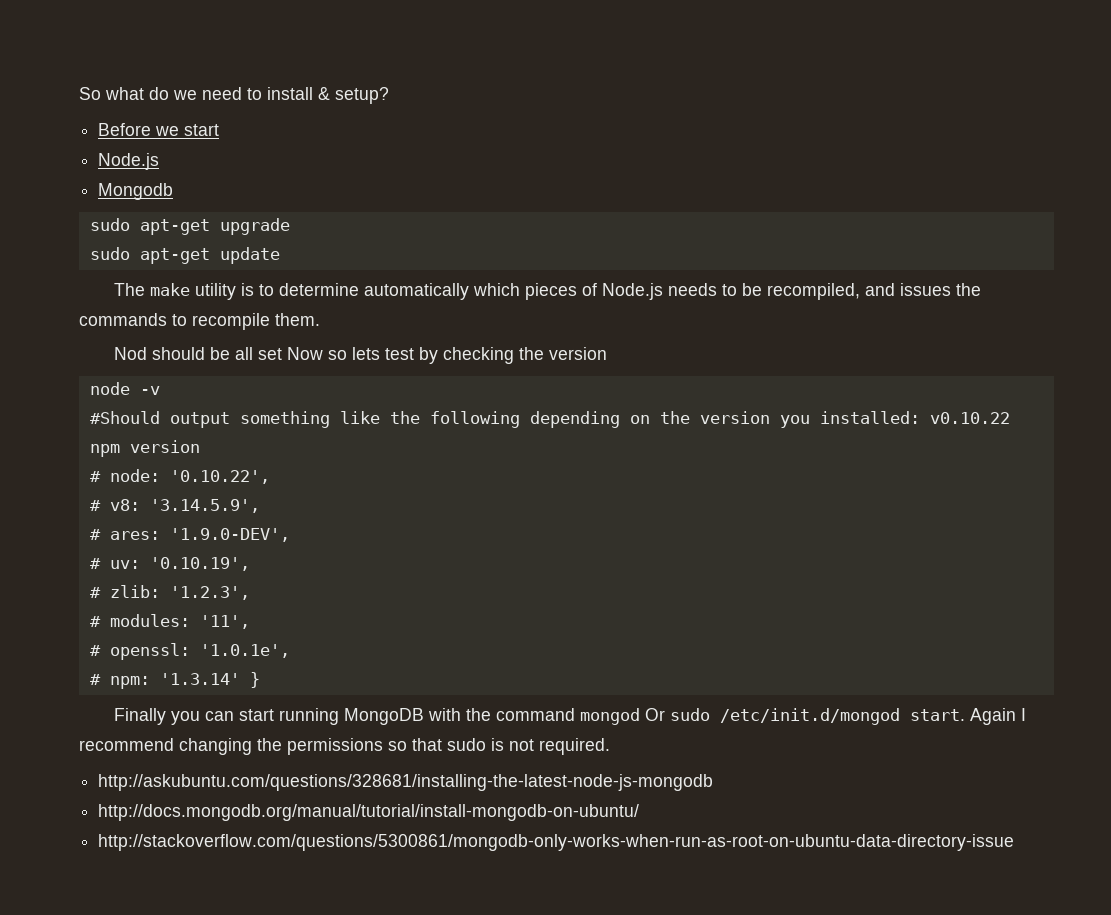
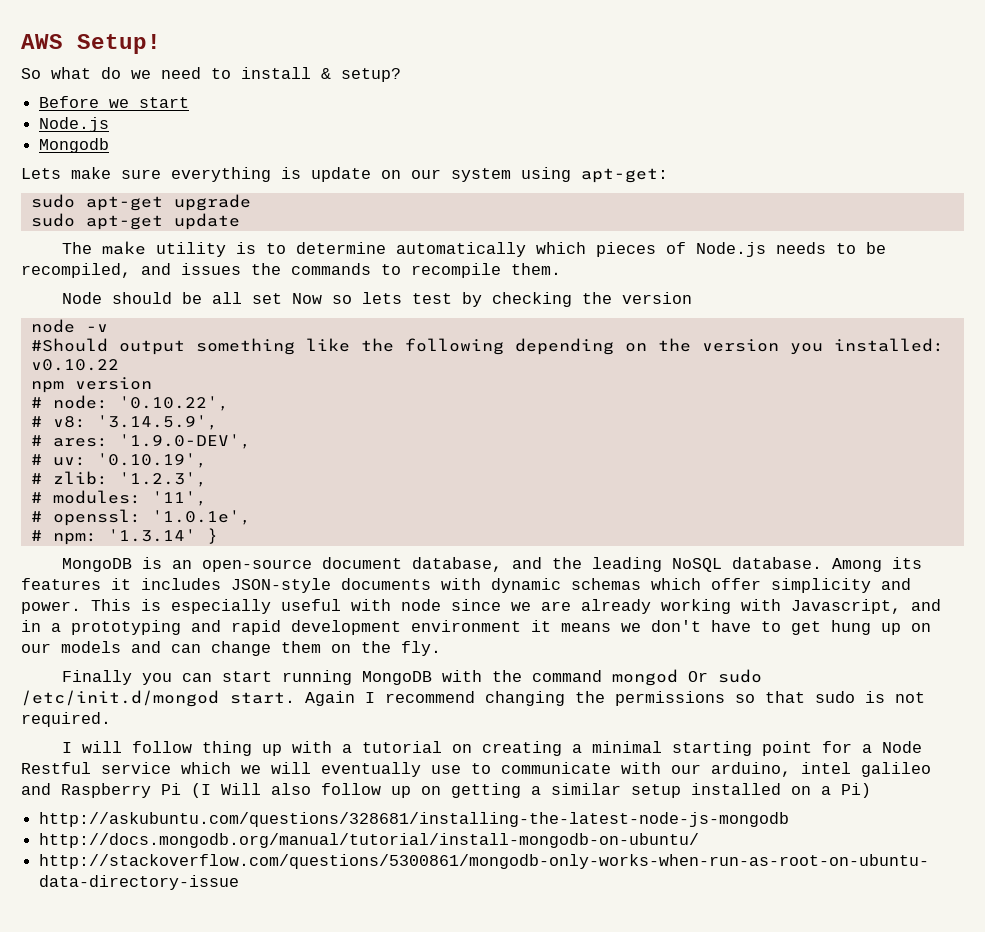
(79, 93) none -> [21,34,161,54] AWS Setup! //
(174, 191) none -> [21,167,668,183] // Lets make sure everything is update on our system using apt-get:
[114,347,148,360] Nod -> [62,292,103,304] Node
(260, 680) none -> [62,557,923,572] [21,578,911,593] [21,599,941,614] [21,620,931,635] [21,641,441,656] // MongoDB is an open-source document database, and the leading NoSQL database. Among its features it includes JSON-style documents with dynamic schemas which offer simplicity and power. This is especially useful with node since we are already working with Javascript, and in a prototyping and rapid development environment it means we don't have to get hung up on our models and can change them on the fly.
(610, 746) none -> [62,741,923,756] [21,762,931,777] [21,783,871,798] // I will follow thing up with a tutorial on creating a minimal starting point for a Node Restful service which we will eventually use to communicate with our arduino, intel galileo and Raspberry Pi (I Will also follow up on getting a similar setup installed on a Pi)

